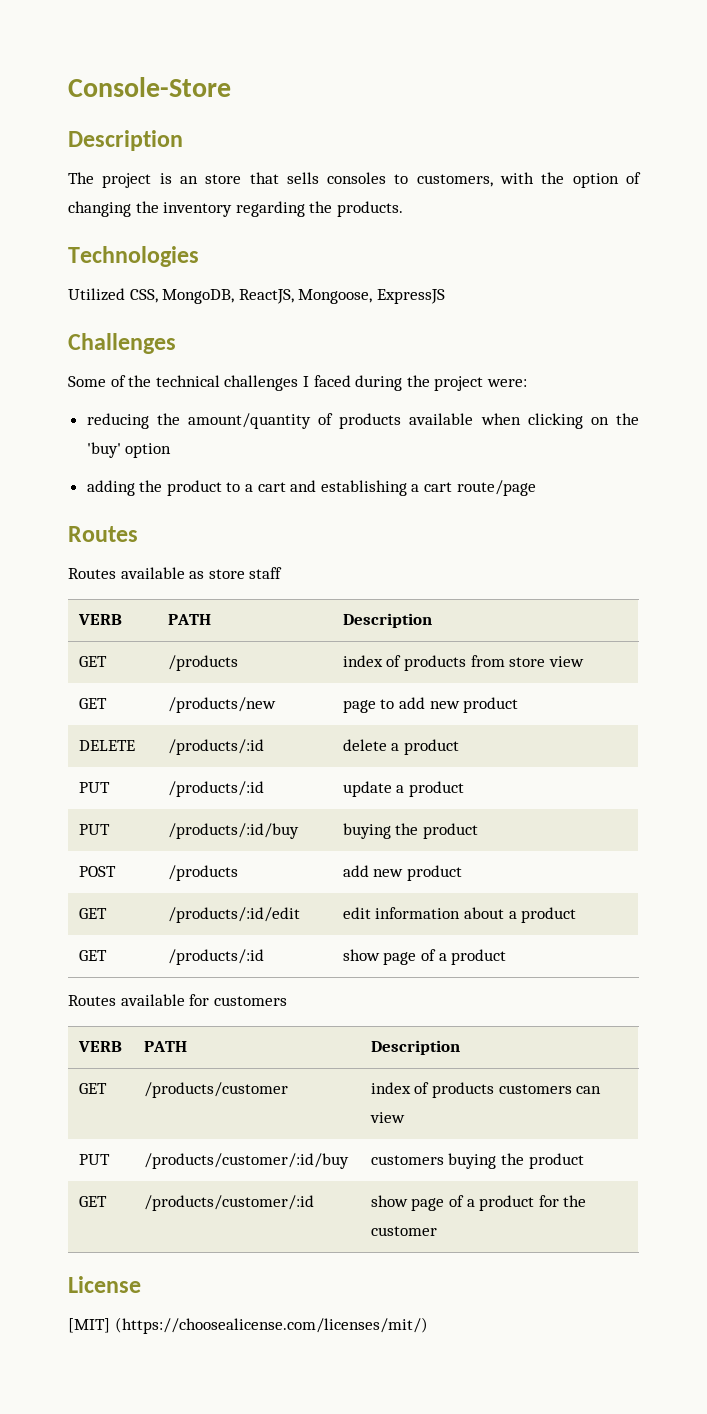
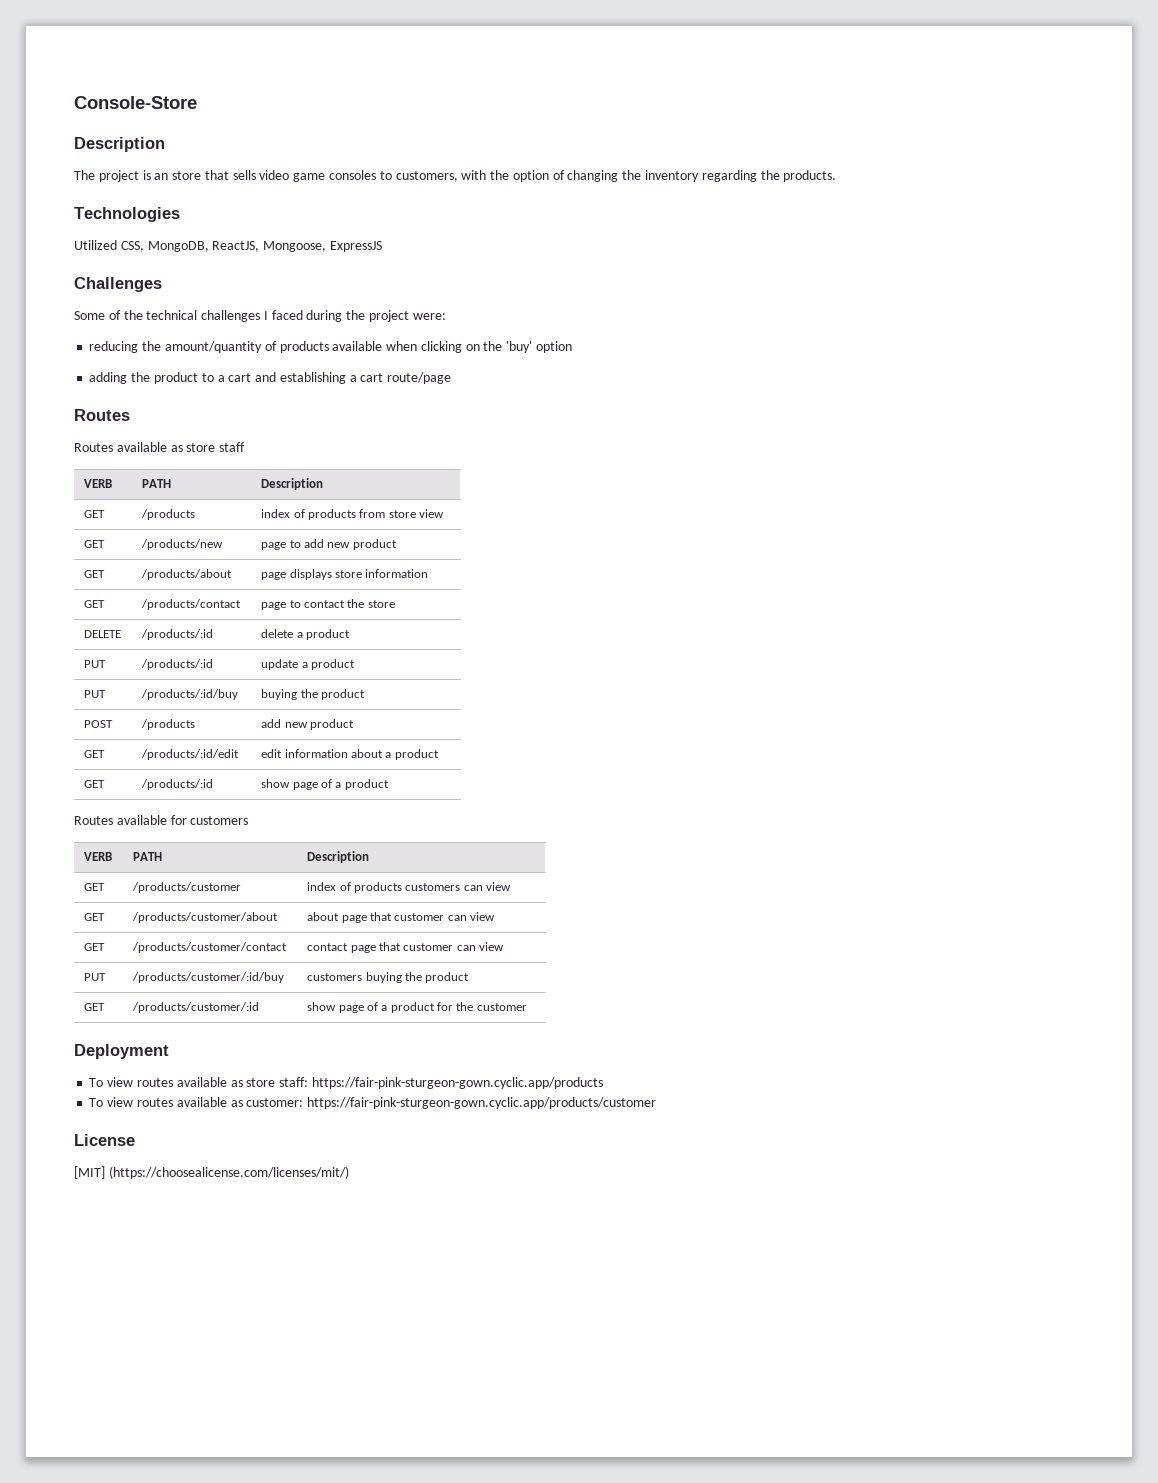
(319, 178) none -> [259,170,326,182] video game
(519, 705) none -> [84,570,106,578] [141,569,233,580] [261,569,429,580] [84,600,106,608] [141,599,242,610] [261,599,395,610] // GET | /products/about | page displays store information // GET | /products/contact | page to contact the store
(405, 1117) none -> [84,913,106,921] [132,912,279,923] [307,912,496,923] [84,943,106,951] [132,942,288,953] [307,942,505,953] // GET | /products/customer/about | about page that customer can view // GET | /products/customer/contact | contact page that customer can view
(437, 1231) none -> [74,1044,169,1059] [89,1077,603,1089] [89,1097,657,1109] // Deployment // To view routes available as store staff: https://fair-pink-sturgeon-gown.cyclic.app/products // To view routes available as customer: https://fair-pink-sturgeon-gown.cyclic.app/products/customer

